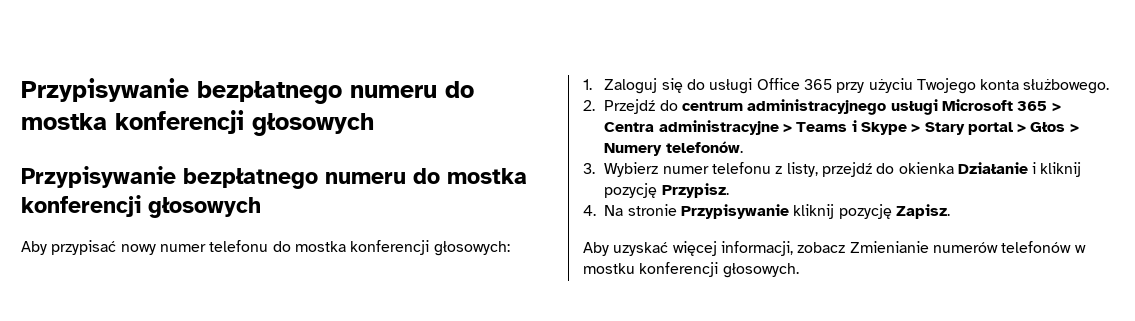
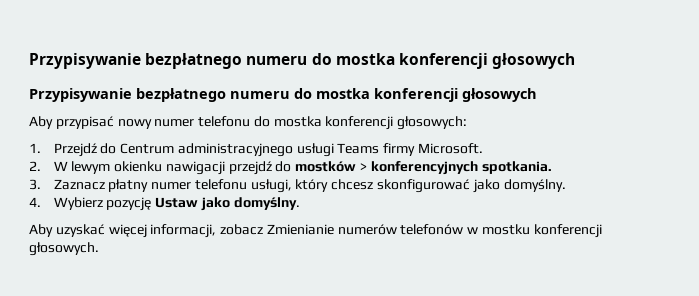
[604,78,1110,94] [583,99,1061,115] [604,120,1079,135] [604,141,743,156] [583,162,1082,177] [604,183,729,198] [583,204,950,219] Zaloguj się do usługi Office 365 przy użyciu Twojego konta służbowego. // 2. Przejdź do centrum administracyjnego usługi Microsoft 365 > Centra administracyjne > Teams i Skype > Stary portal > Głos > Numery telefonów. // 3. Wybierz numer telefonu z listy, przejdź do okienka Działanie i kliknij pozycję Przypisz. // 4. Na stronie Przypisywanie kliknij pozycję Zapisz. -> [53,143,484,157] [29,161,552,175] [29,179,566,193] [29,197,300,211] Przejdź do Centrum administracyjnego usługi Teams firmy Microsoft. // 2. W lewym okienku nawigacji przejdź do mostków > konferencyjnych spotkania. // 3. Zaznacz płatny numer telefonu usługi, który chcesz skonfigurować jako domyślny. // 4. Wybierz pozycję Ustaw jako domyślny.

